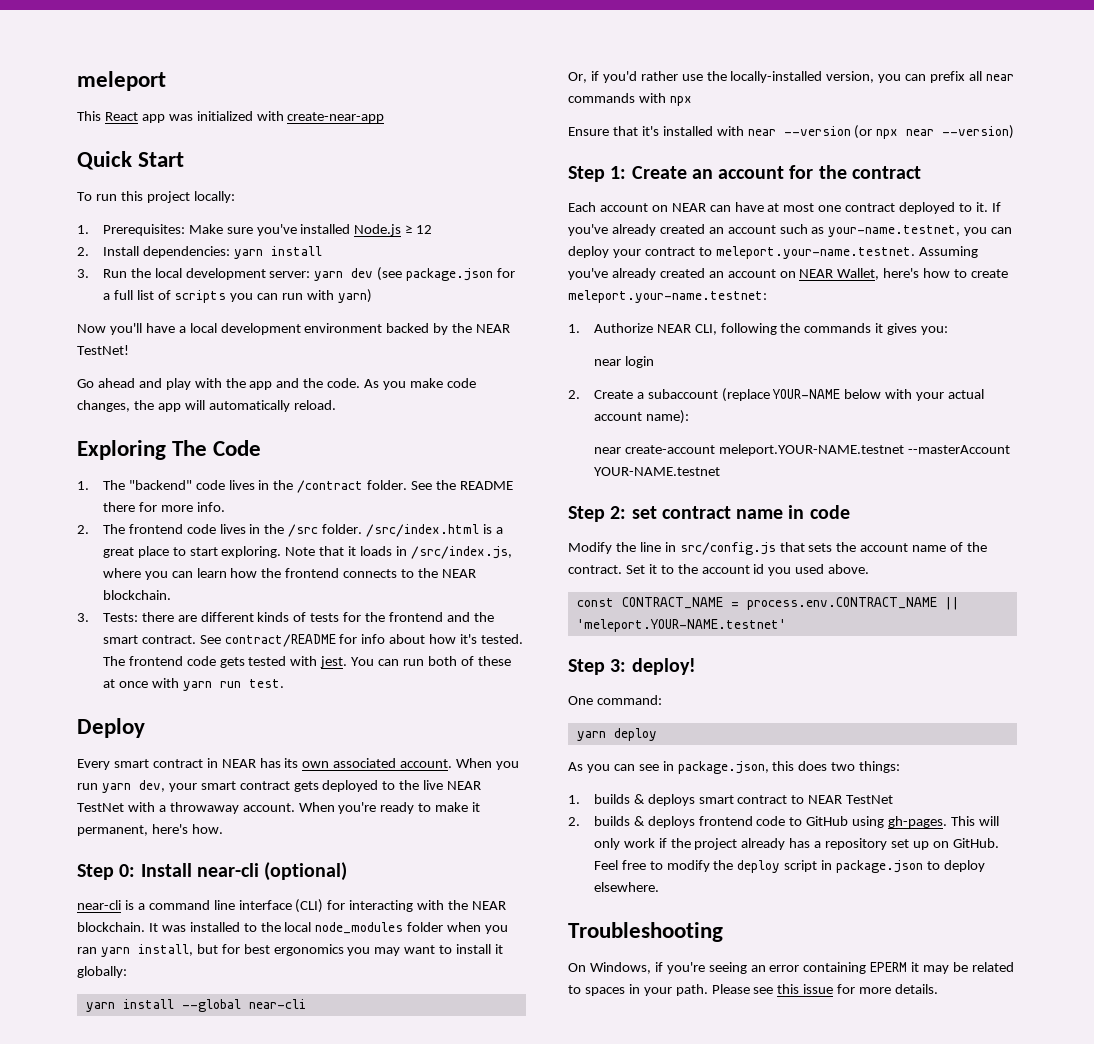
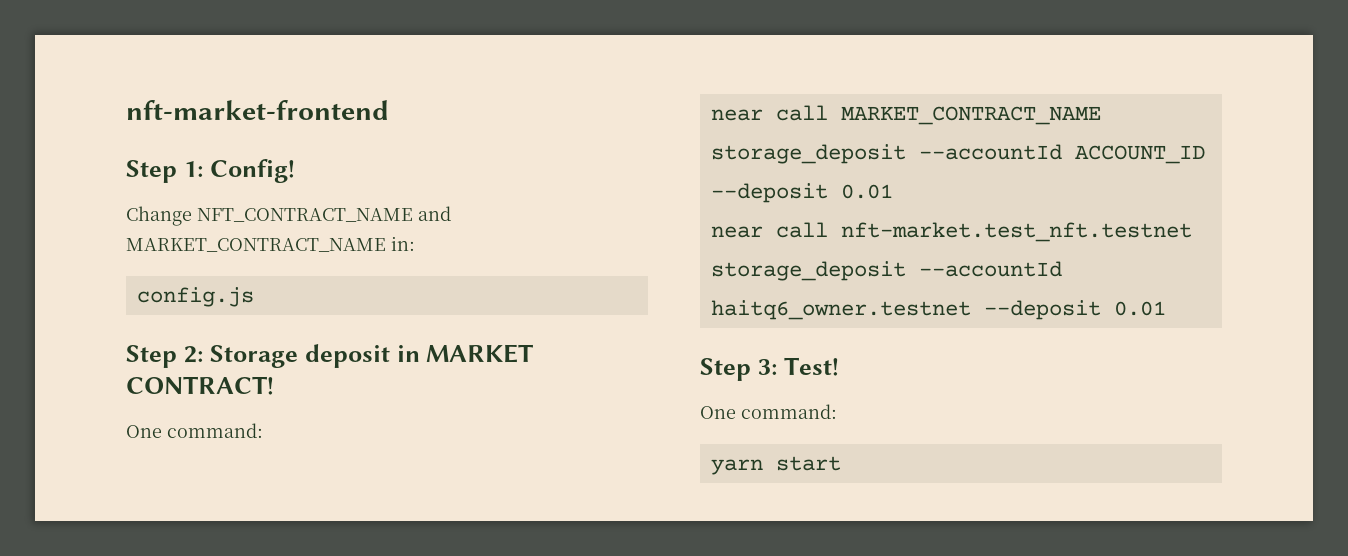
[77,71,166,91] [77,111,385,123] [77,151,185,170] [77,191,235,203] [77,224,433,236] [77,246,322,259] [77,267,516,281] [102,289,373,303] [77,323,511,335] [77,345,129,355] [77,378,476,390] [77,400,336,412] [77,440,262,460] [77,480,513,493] [102,502,225,512] [77,524,503,537] [102,546,512,559] [102,568,476,580] [102,590,171,600] [77,612,494,622] [102,634,524,647] [102,656,511,668] [102,678,284,691] [77,718,145,738] [77,758,520,770] [77,780,482,793] [77,802,481,814] [77,824,223,836] [77,862,348,881] [77,899,507,913] [77,922,509,934] [77,944,504,957] [77,966,127,978] [85,999,306,1012] [568,71,1014,83] [568,93,692,106] [568,125,1015,139] [568,165,921,182] [568,202,1001,214] [568,224,1013,237] [568,246,978,259] [568,268,1009,280] [568,290,767,303] [568,323,949,335] [593,356,654,368] [568,388,985,402] [593,410,689,424] [593,444,1010,456] [593,467,720,476] [568,505,850,522] [568,542,988,555] [568,564,870,576] [576,597,959,610] [576,619,786,632] meleport // This React app was initialized with create-near-app // Quick Start // To run this project locally: // 1. Prerequisites: Make sure you've installed Node.js ≥ 12 // 2. Install dependencies: yarn install // 3. Run the local development server: yarn dev (see package.json for a full list of scripts you can run with yarn) // Now you'll have a local development environment backed by the NEAR TestNet! // Go ahead and play with the app and the code. As you make code changes, the app will automatically reload. // Exploring The Code // 1. The "backend" code lives in the /contract folder. See the README there for more info. // 2. The frontend code lives in the /src folder. /src/index.html is a great place to start exploring. Note that it loads in /src/index.js, where you can learn how the frontend connects to the NEAR blockchain. // 3. Tests: there are different kinds of tests for the frontend and the smart contract. See contract/README for info about how it's tested. The frontend code gets tested with jest. You can run both of these at once with yarn run test. // Deploy // Every smart contract in NEAR has its own associated account. When you run yarn dev, your smart contract gets deployed to the live NEAR TestNet with a throwaway account. When you're ready to make it permanent, here's how. // Step 0: Install near-cli (optional) // near-cli is a command line interface (CLI) for interacting with the NEAR blockchain. It was installed to the local node_modules folder when you ran yarn install, but for best ergonomics you may want to install it globally: // yarn install --global near-cli // Or, if you'd rather use the locally-installed version, you can prefix all near commands with npx // Ensure that it's installed with near --version (or npx near --version) // Step 1: Create an account for the contract // Each account on NEAR can have at most one contract deployed to it. If you've already created an account such as your-name.testnet, you can deploy your contract to meleport.your-name.testnet. Assuming you've already created an account on NEAR Wallet, here's how to create meleport.your-name.testnet: // 1. Authorize NEAR CLI, following the commands it gives you: // near login // 2. Create a subaccount (replace YOUR-NAME below with your actual account name): // near create-account meleport.YOUR-NAME.testnet --masterAccount YOUR-NAME.testnet // Step 2: set contract name in code // Modify the line in src/config.js that sets the account name of the contract. Set it to the account id you used above. // const CONTRACT_NAME = process.env.CONTRACT_NAME || 'meleport.YOUR-NAME.testnet' -> [126,100,389,120] [126,159,295,183] [126,206,451,226] [126,236,415,252] [136,287,254,307] [126,344,534,368] [126,376,274,395] [126,423,263,438] [710,105,1101,125] [710,144,1205,164] [710,183,893,203] [710,222,1192,242] [710,261,1062,281] [710,300,1166,320] nft-market-frontend // Step 1: Config! // Change NFT_CONTRACT_NAME and MARKET_CONTRACT_NAME in: // config.js // Step 2: Storage deposit in MARKET CONTRACT! // One command: // near call MARKET_CONTRACT_NAME storage_deposit --accountId ACCOUNT_ID --deposit 0.01 // near call nft-market.test_nft.testnet storage_deposit --accountId haitq6_owner.testnet --deposit 0.01
[631,658,696,675] deploy! -> [783,357,839,376] Test!
[613,728,657,741] [568,761,901,774] [568,794,894,806] [568,816,999,828] [593,838,999,850] [593,860,985,873] [593,882,659,892] [568,922,723,942] [568,962,1014,974] [568,984,939,996] deploy // As you can see in package.json, this does two things: // 1. builds & deploys smart contract to NEAR TestNet // 2. builds & deploys frontend code to GitHub using gh-pages. This will only work if the project already has a repository set up on GitHub. Feel free to modify the deploy script in package.json to deploy elsewhere. // Troubleshooting // On Windows, if you're seeing an error containing EPERM it may be related to spaces in your path. Please see this issue for more details. -> [775,456,841,471] start

